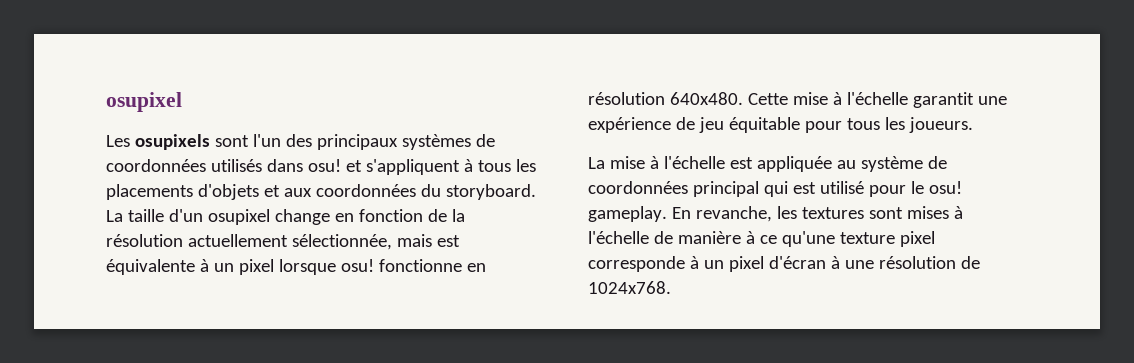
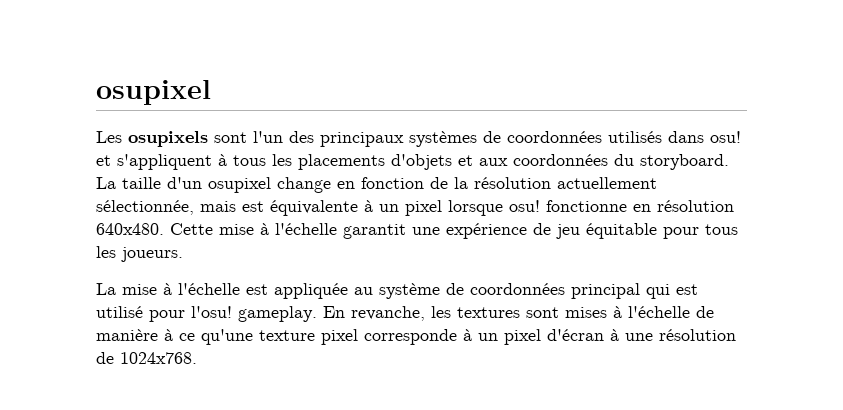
[910,181,962,194] le osu! -> [191,306,232,318] l'osu!

